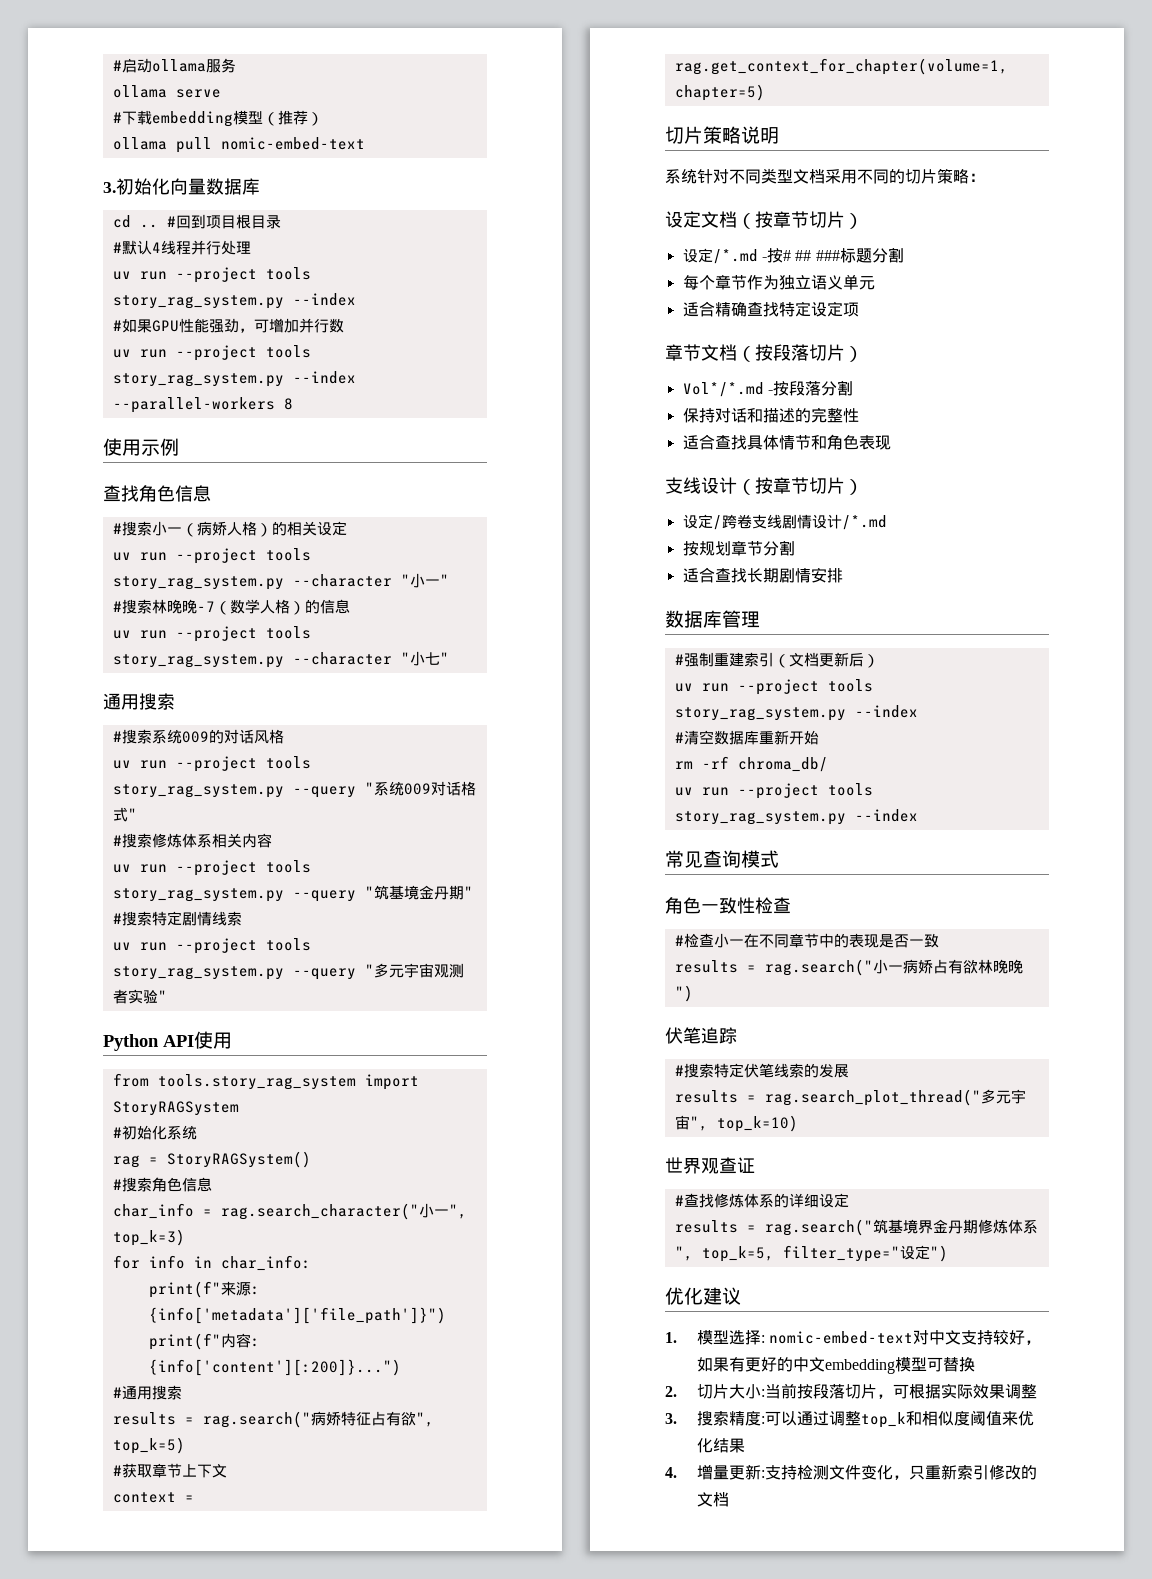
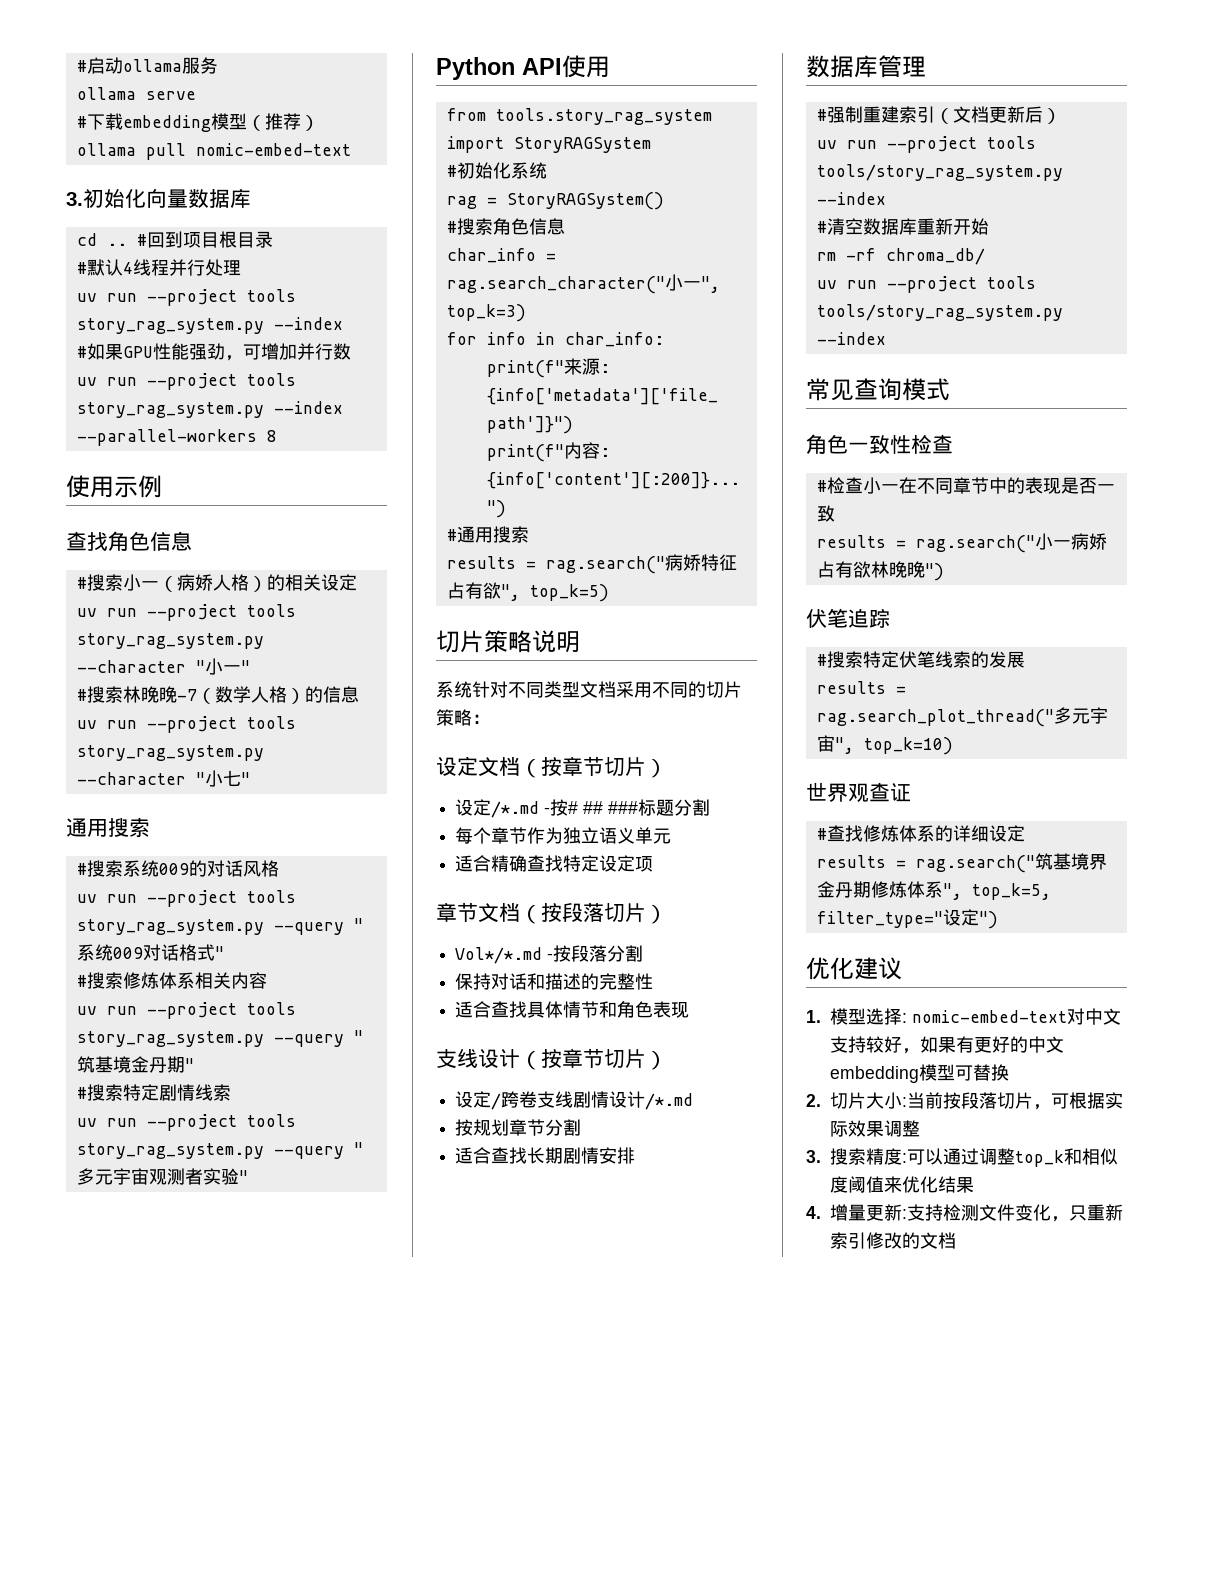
[112,1463,227,1478] [112,1492,194,1503] [674,58,1008,75] [674,84,765,101] // #获取章节上下文 // context = rag.get_context_for_chapter(volume=1, chapter=5) -> (609, 593) none
[674,707,846,721] story_rag_system.py -> [816,164,1063,181] tools/story_rag_system.py
[674,811,846,825] story_rag_system.py -> [816,304,1063,321] tools/story_rag_system.py

